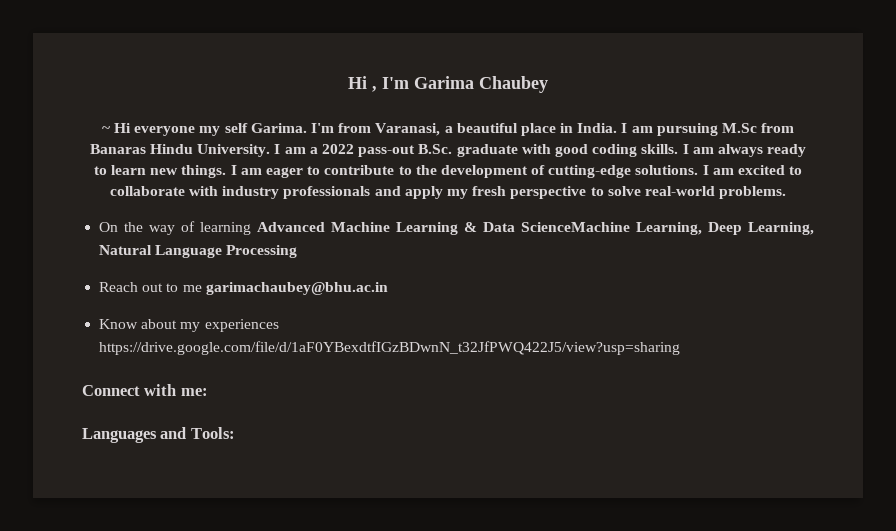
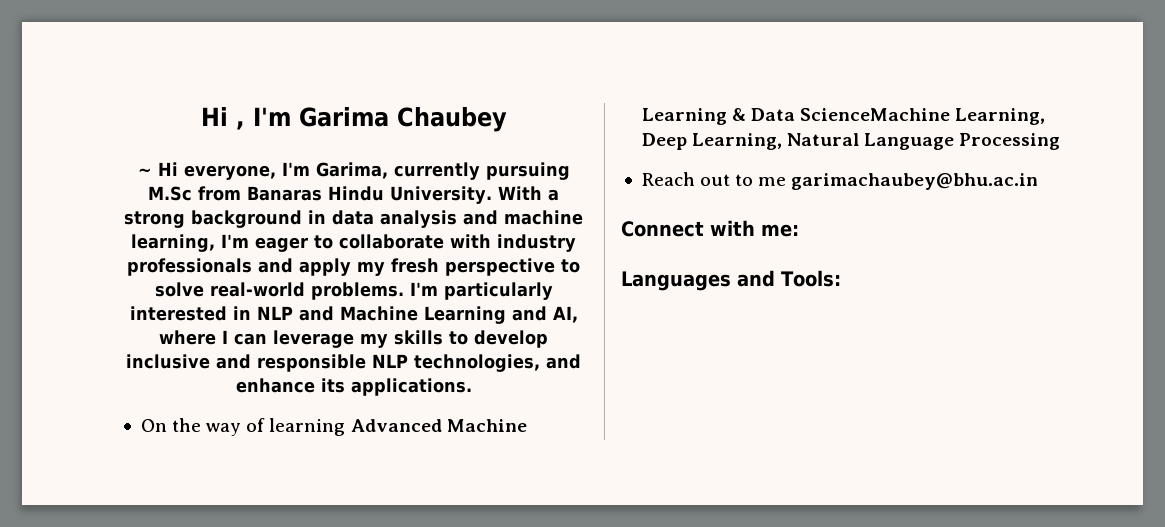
[134,123,653,136] everyone my self Garima. I'm from Varanasi, a beautiful place in India. I am -> [183,162,480,180] everyone, I'm Garima, currently
[274,144,807,157] [93,165,785,178] I am a 2022 pass-out B.Sc. graduate with good coding skills. I am always ready to learn new things. I am eager to contribute to the development of cutting-edge solutions. I am excited -> [497,186,559,201] [124,210,583,228] [131,234,308,252] With a strong background in data analysis and machine learning, I'm eager
(787, 192) none -> [409,282,553,300] [129,306,578,324] [159,330,548,348] [126,354,581,372] [235,378,472,396] I'm particularly interested in NLP and Machine Learning and AI, where I can leverage my skills to develop inclusive and responsible NLP technologies, and enhance its applications.
[99,319,279,332] [99,341,681,355] // Know about my experiences https://drive.google.com/file/d/1aF0YBexdtfIGzBDwnN_t32JfPWQ422J5/view?usp=sharing -> (1039, 181) none

